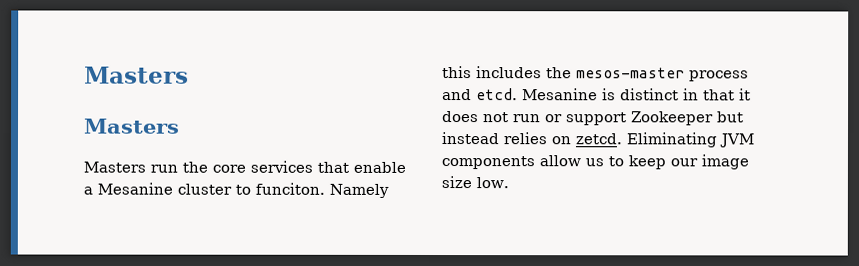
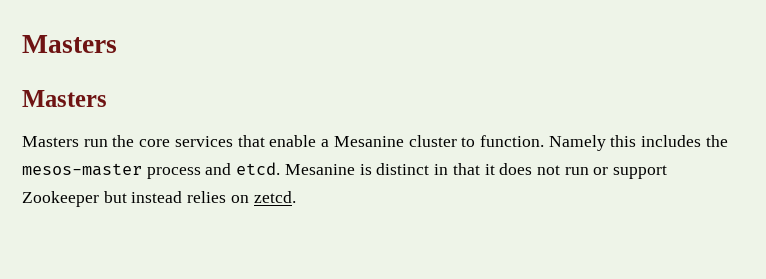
[255,182,325,195] funciton. -> [479,135,544,147] function.
[626,132,754,148] [441,154,749,170] [441,176,509,189] Eliminating JVM components allow us to keep our image size low. -> (296, 197) none

